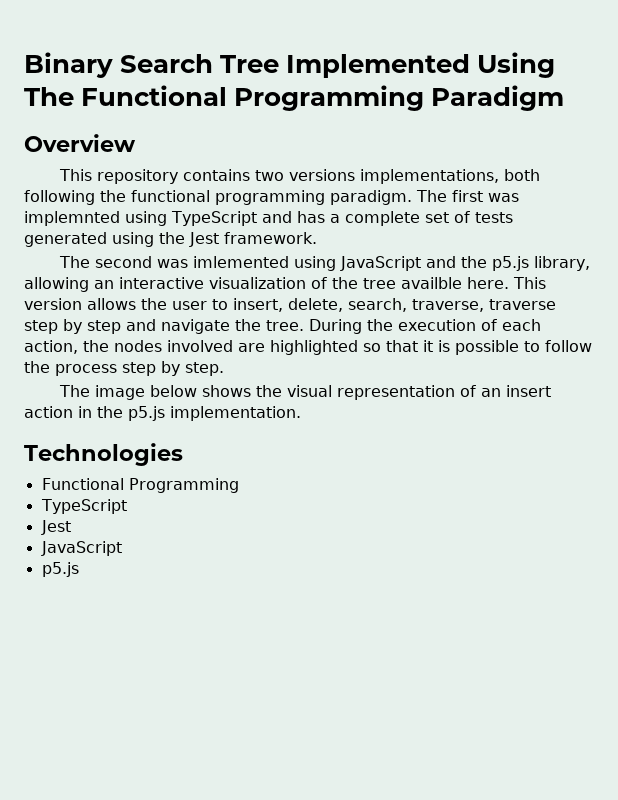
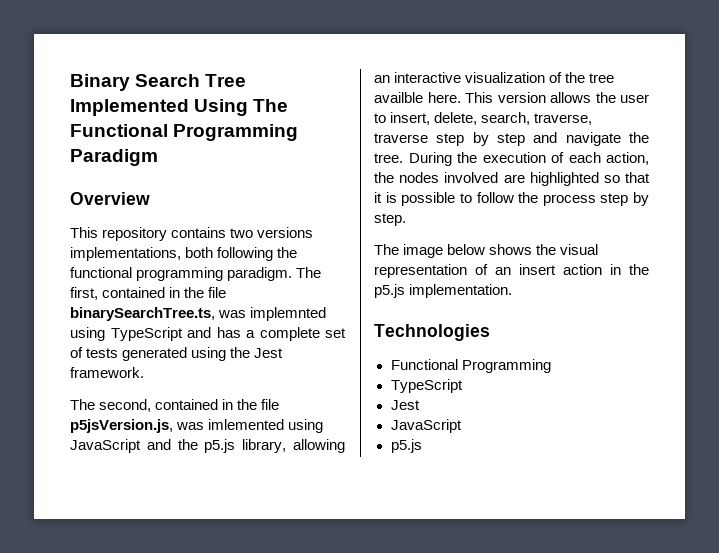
[452,190,483,202] first -> [70,287,227,300] [70,307,215,321] first, contained in the file binarySearchTree.ts,
[94,256,152,268] second -> [99,399,280,412] [70,419,173,433] second, contained in the file p5jsVersion.js,

